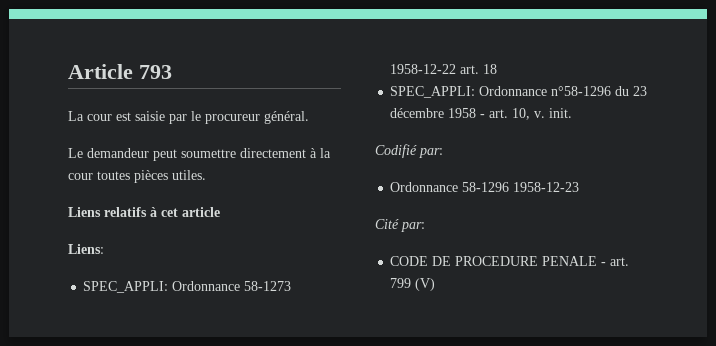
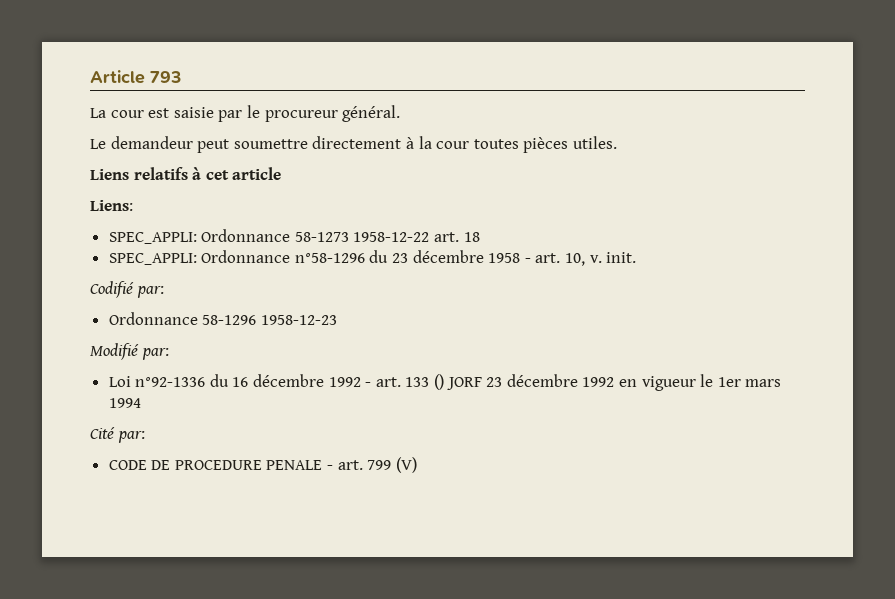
(580, 187) none -> [90,343,169,360] [108,374,782,391] [108,398,141,408] // Modifié par: // Loi n°92-1336 du 16 décembre 1992 - art. 133 () JORF 23 décembre 1992 en vigueur le 1er mars 1994

